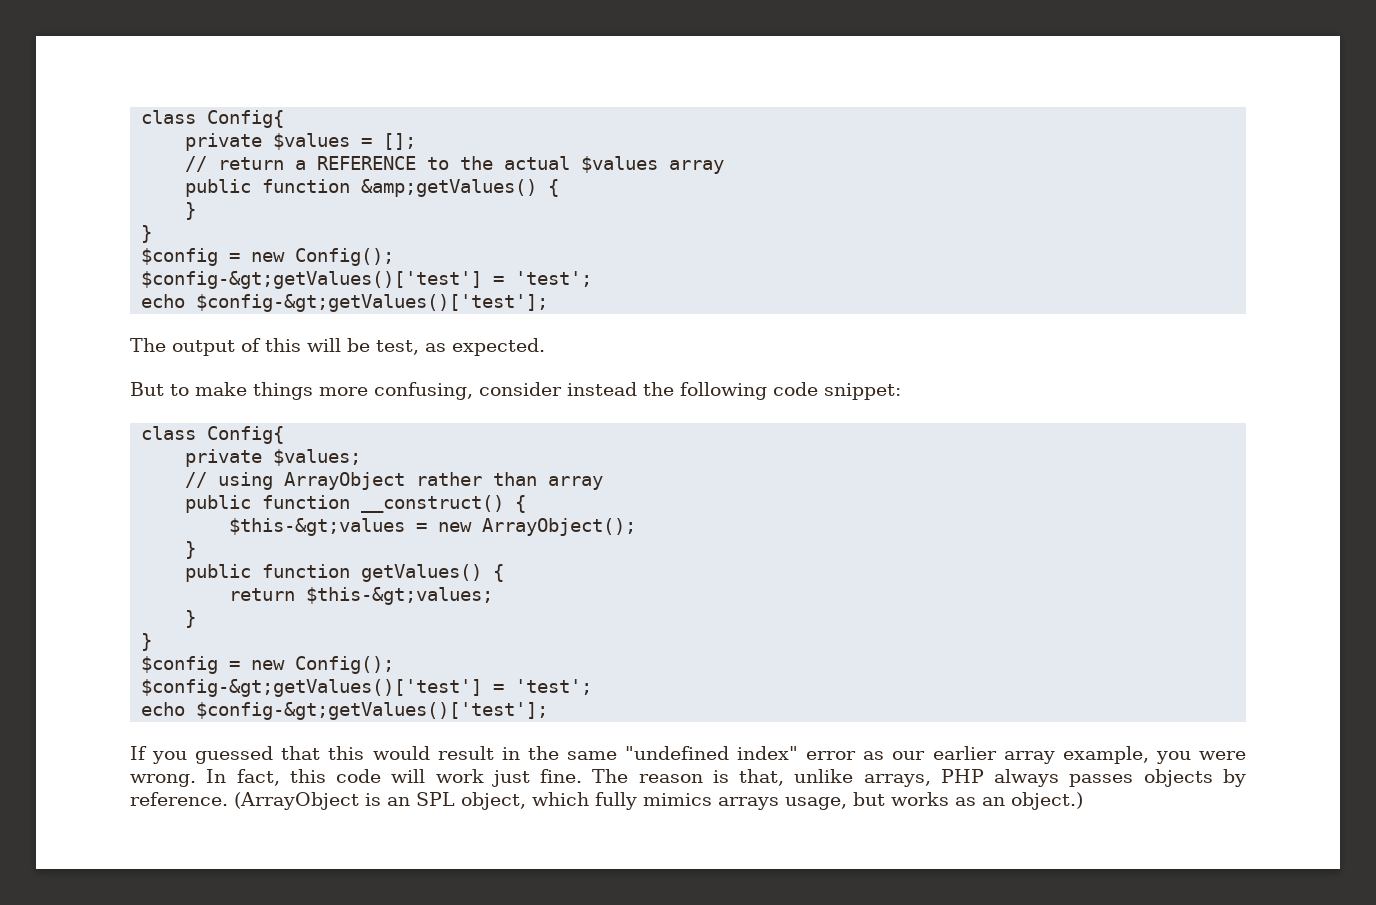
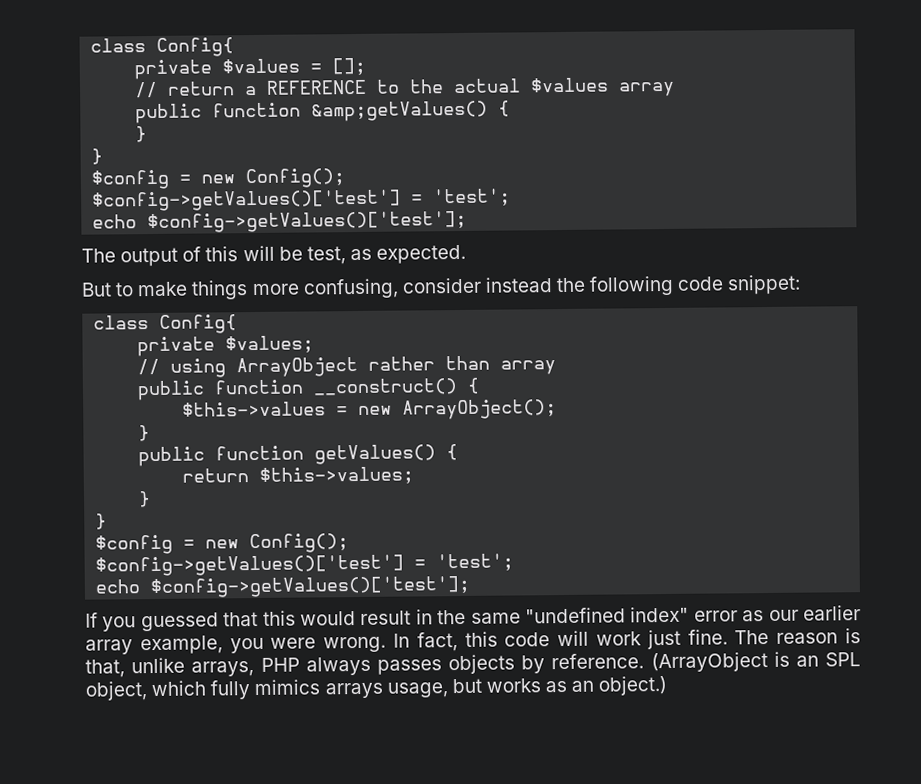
[141,271,593,289] [141,294,549,312] $config-&gt;getValues()['test'] = 'test'; // echo $config-&gt;getValues()['test']; -> [92,188,512,212] [92,210,468,234] $config->getValues()['test'] = 'test'; // echo $config->getValues()['test'];
[229,518,406,536] $this-&gt;values -> [182,401,327,417] $this->values
[306,587,494,605] [185,610,197,628] [141,633,153,651] [141,656,395,674] [141,679,593,697] [141,702,549,720] $this-&gt;values; // } // } // $config = new Config(); // $config-&gt;getValues()['test'] = 'test'; // echo $config-&gt;getValues()['test']; -> [259,466,415,485] [138,491,152,508] [95,513,108,530] [95,533,350,555] [95,553,515,577] [95,575,471,599] $this->values; // } // } // $config = new Config(); // $config->getValues()['test'] = 'test'; // echo $config->getValues()['test'];

